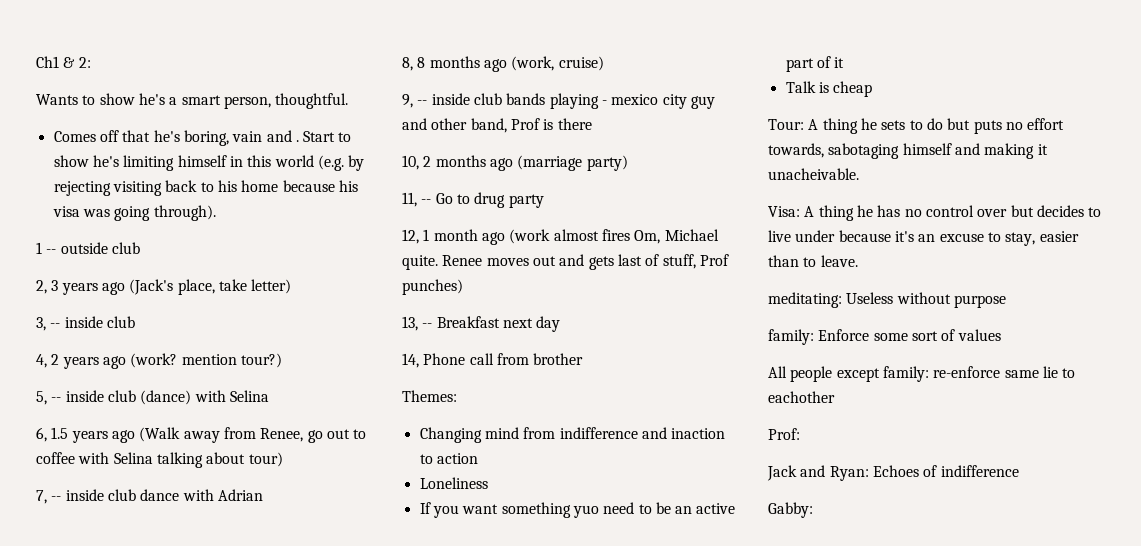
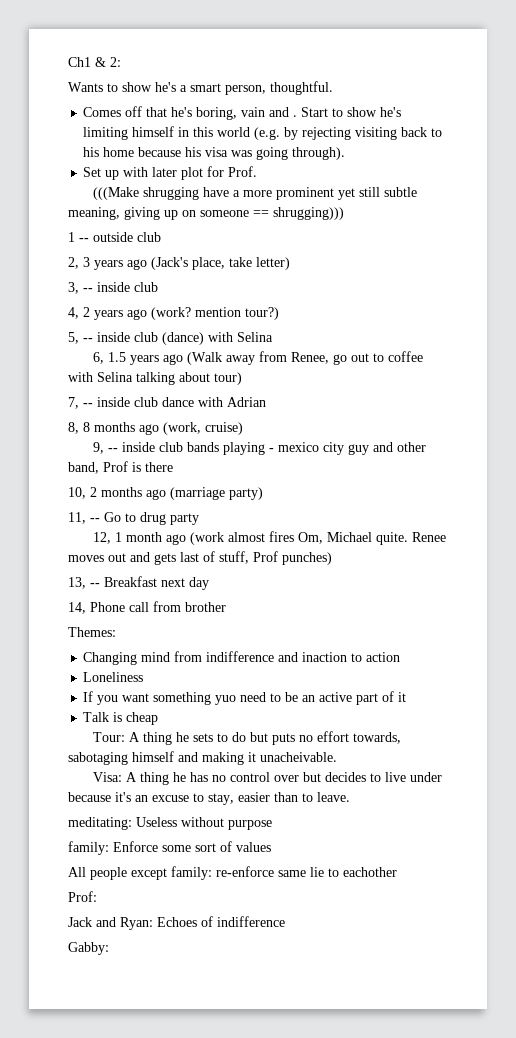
(216, 213) none -> [83,166,258,180] [92,187,417,200] [68,207,344,220] // Set up with later plot for Prof. // (((Make shrugging have a more prominent yet still subtle meaning, giving up on someone == shrugging)))

